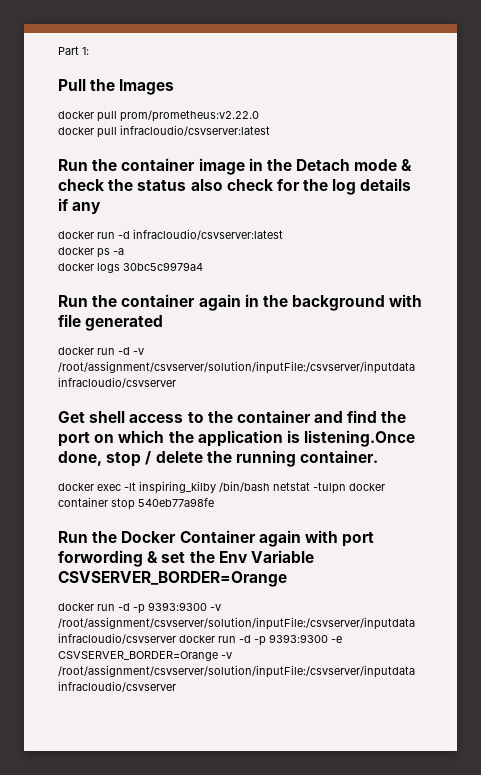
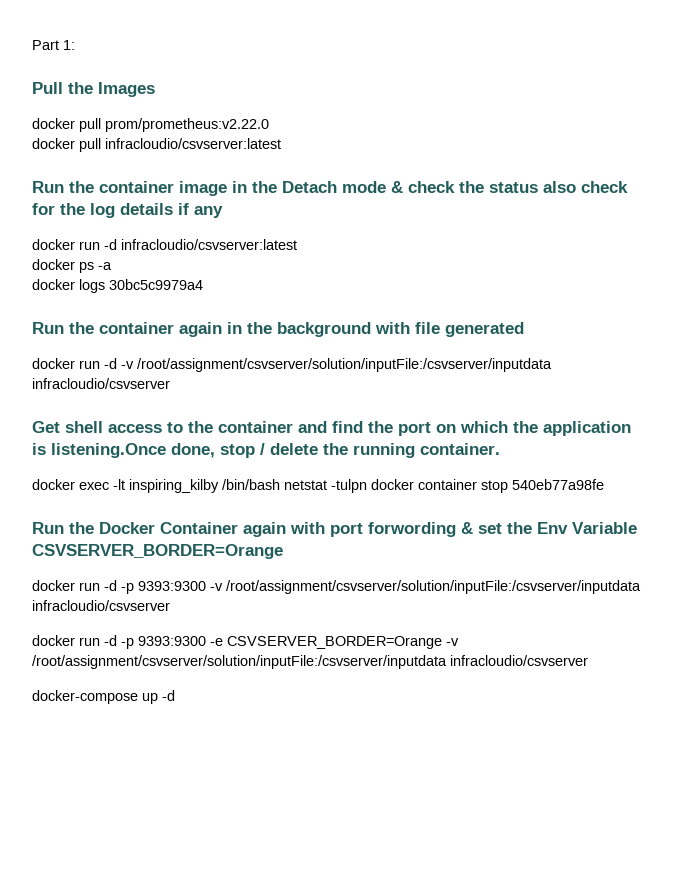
(176, 638) none -> (170, 605) //
(176, 686) none -> [32,690,175,704] // docker-compose up -d

